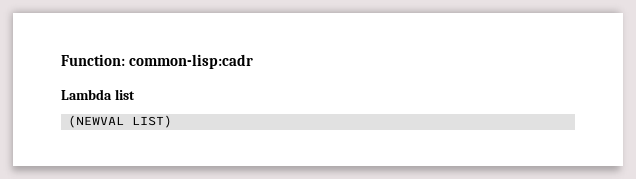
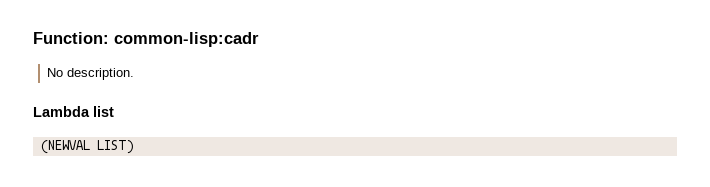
(254, 61) none -> [47,68,135,80] // No description.

